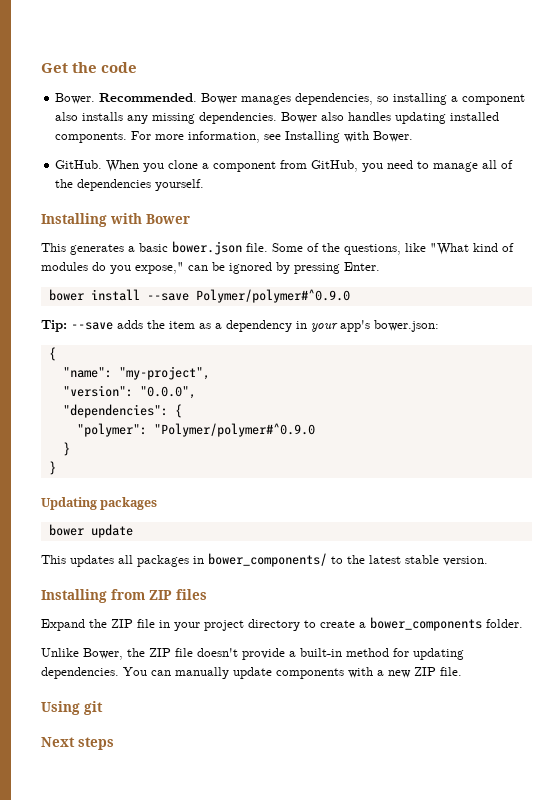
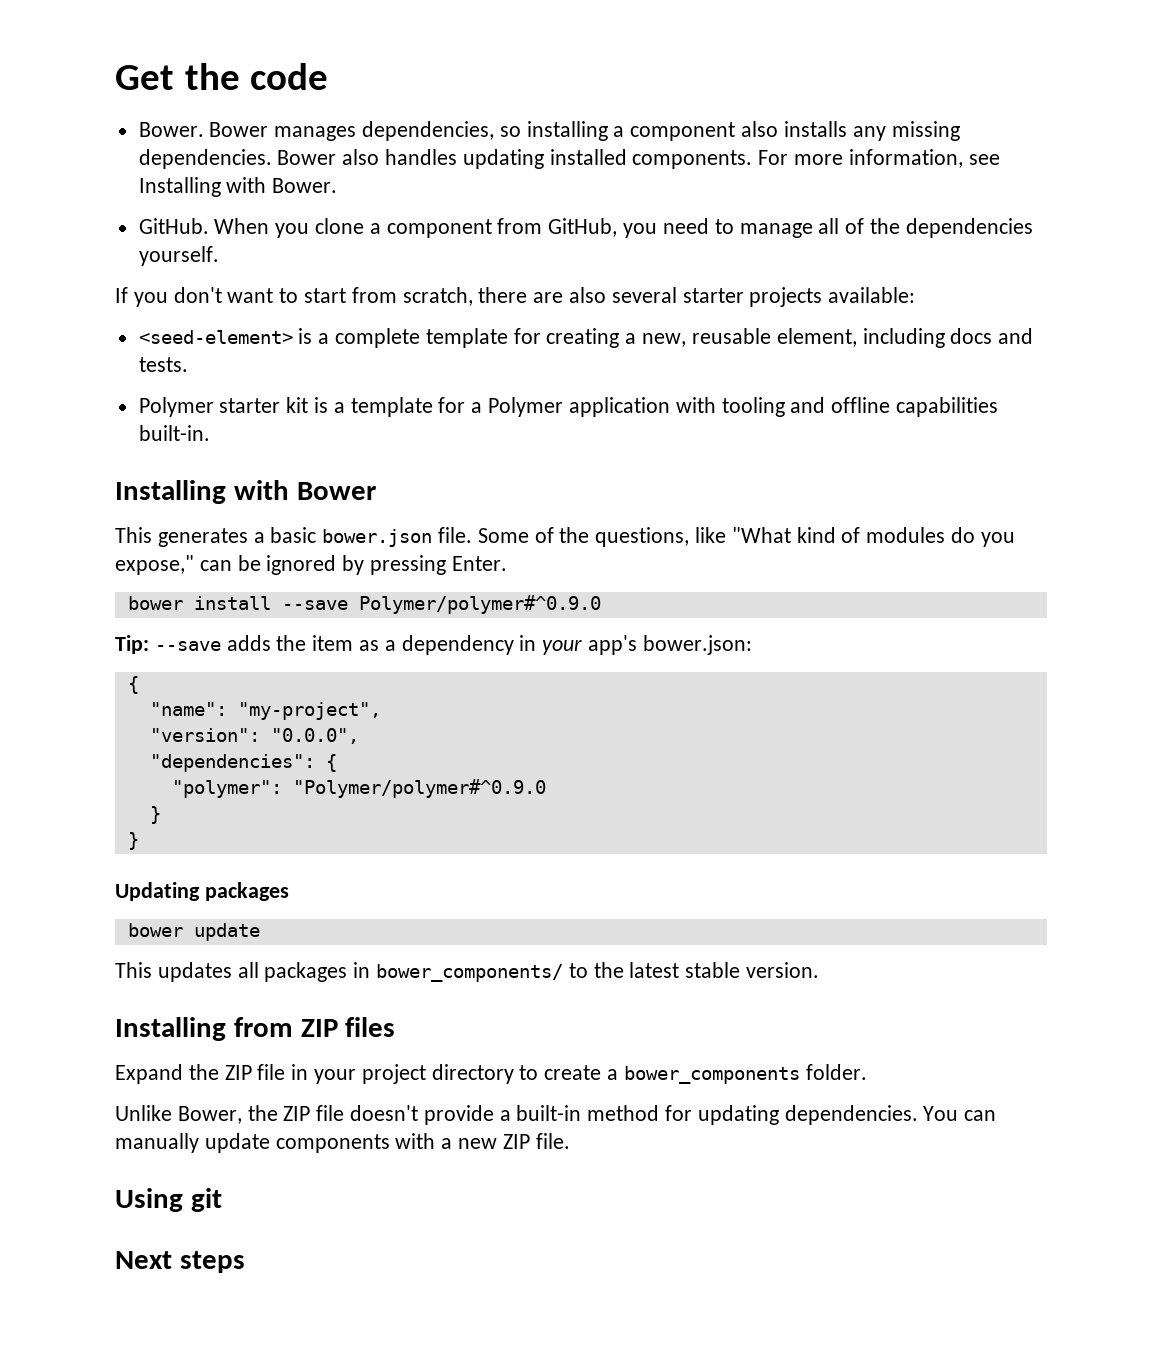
[99,93,198,102] Recommended. -> (204, 129) none
(205, 185) none -> [115,287,916,307] [138,328,1034,348] [138,357,188,372] [138,397,998,417] [138,425,210,441] // If you don't want to start from scratch, there are also several starter projects available: // <seed-element> is a complete template for creating a new, reusable element, including docs and tests. // Polymer starter kit is a template for a Polymer application with tooling and offline capabilities built-in.

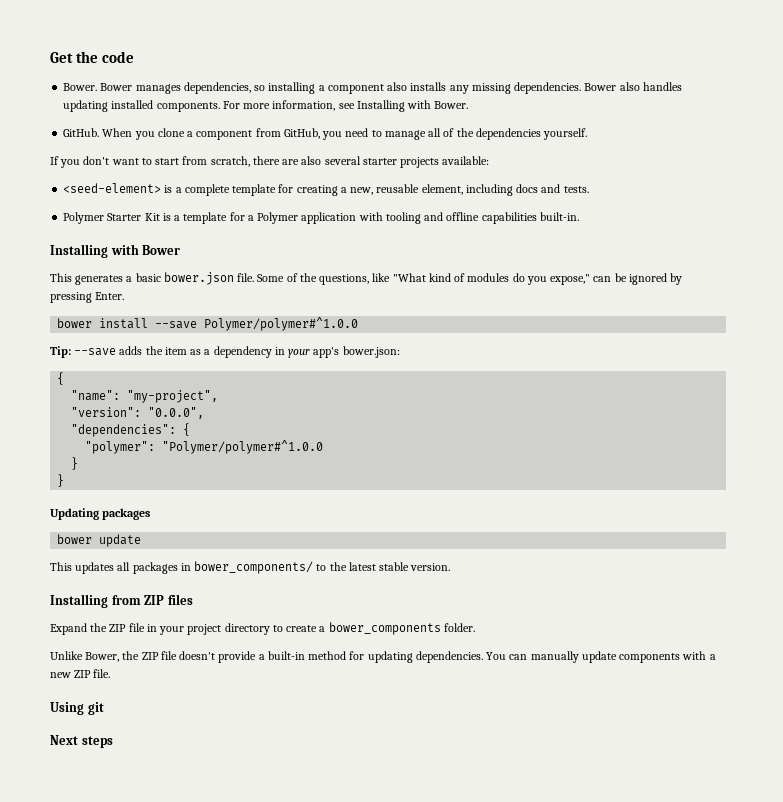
[219,397,309,413] starter kit -> [107,213,160,221] Starter Kit
[358,595,601,614] Polymer/polymer#^0.9.0 -> [204,317,359,331] Polymer/polymer#^1.0.0
[292,779,546,798] "Polymer/polymer#^0.9.0 -> [162,440,324,454] "Polymer/polymer#^1.0.0

